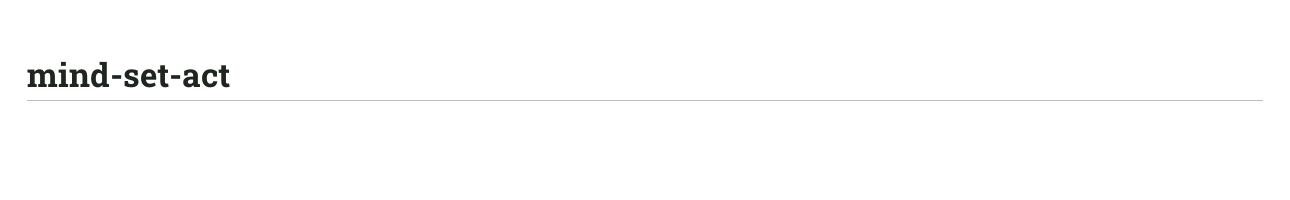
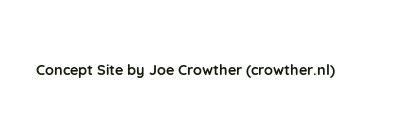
[27,61,230,88] mind-set-act -> [36,64,335,78] Concept Site by Joe Crowther (crowther.nl)

